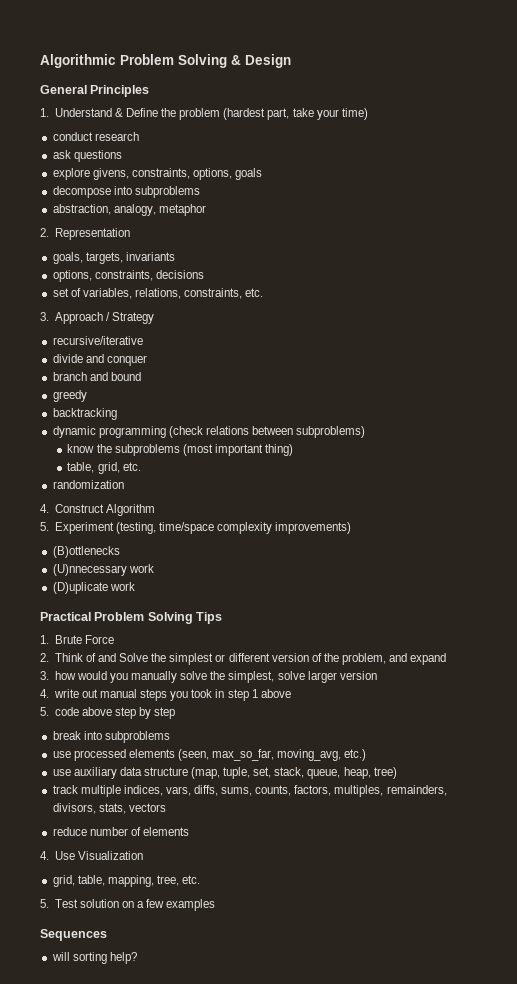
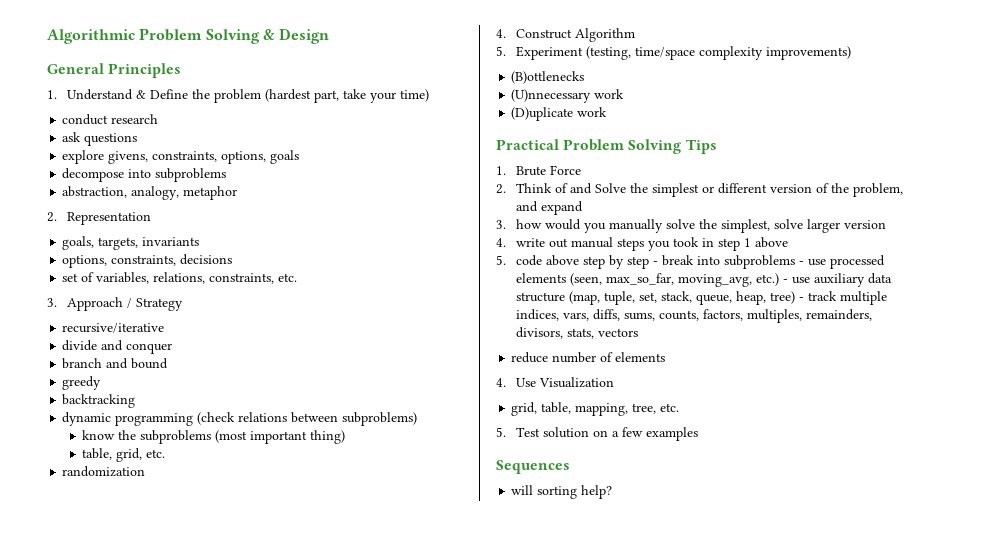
(176, 713) // -> [652,261,658,265] -
(170, 737) // -> [798,261,804,265] -
(367, 755) // -> [782,279,788,283] -
(397, 773) // -> [798,297,804,301] -

